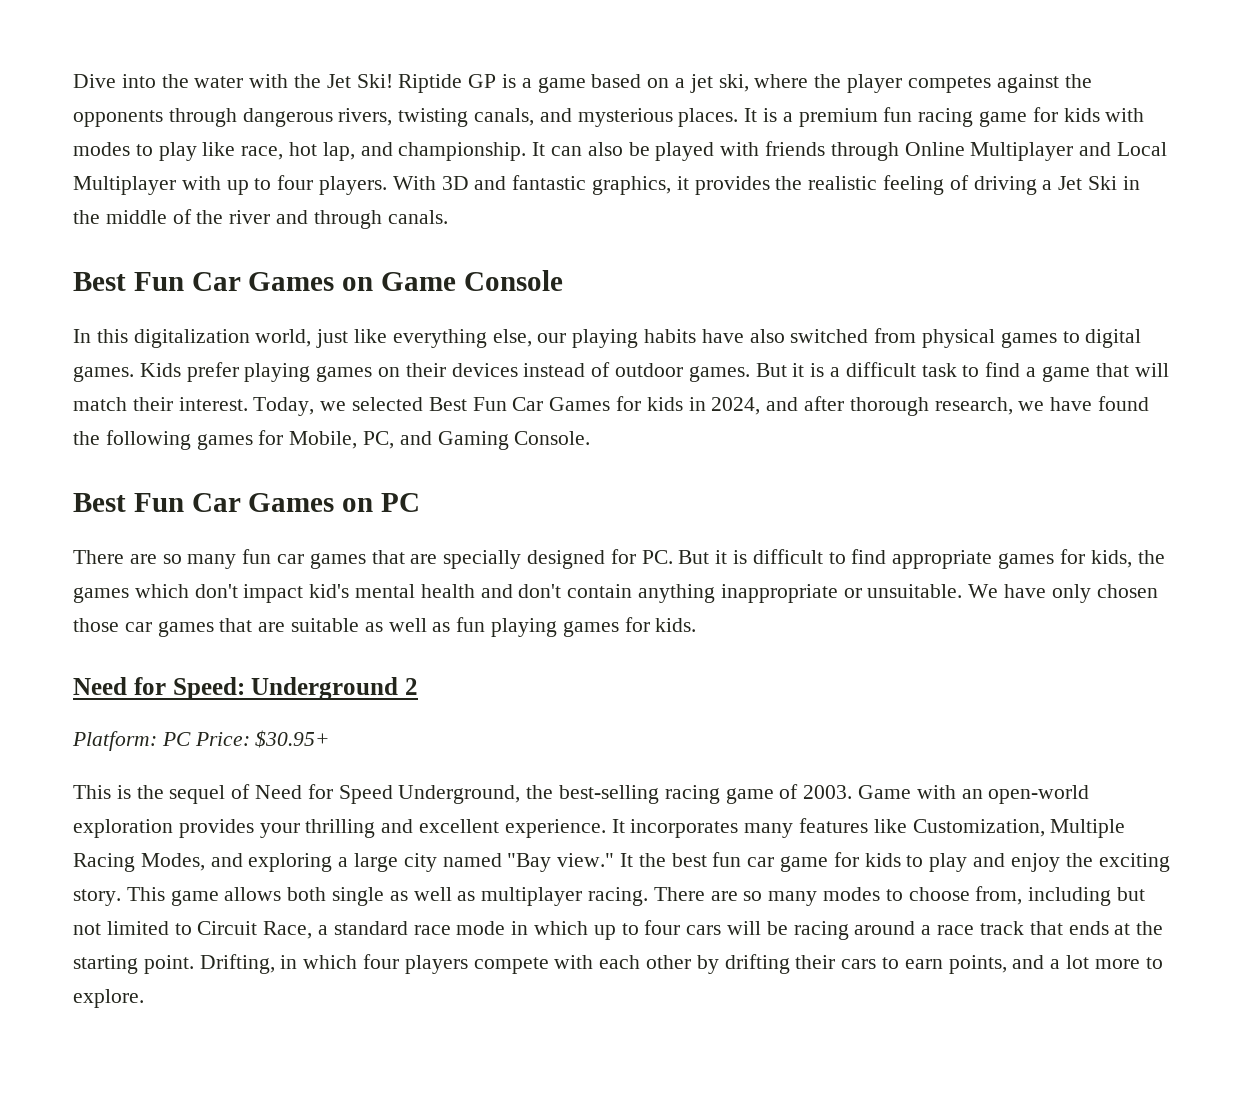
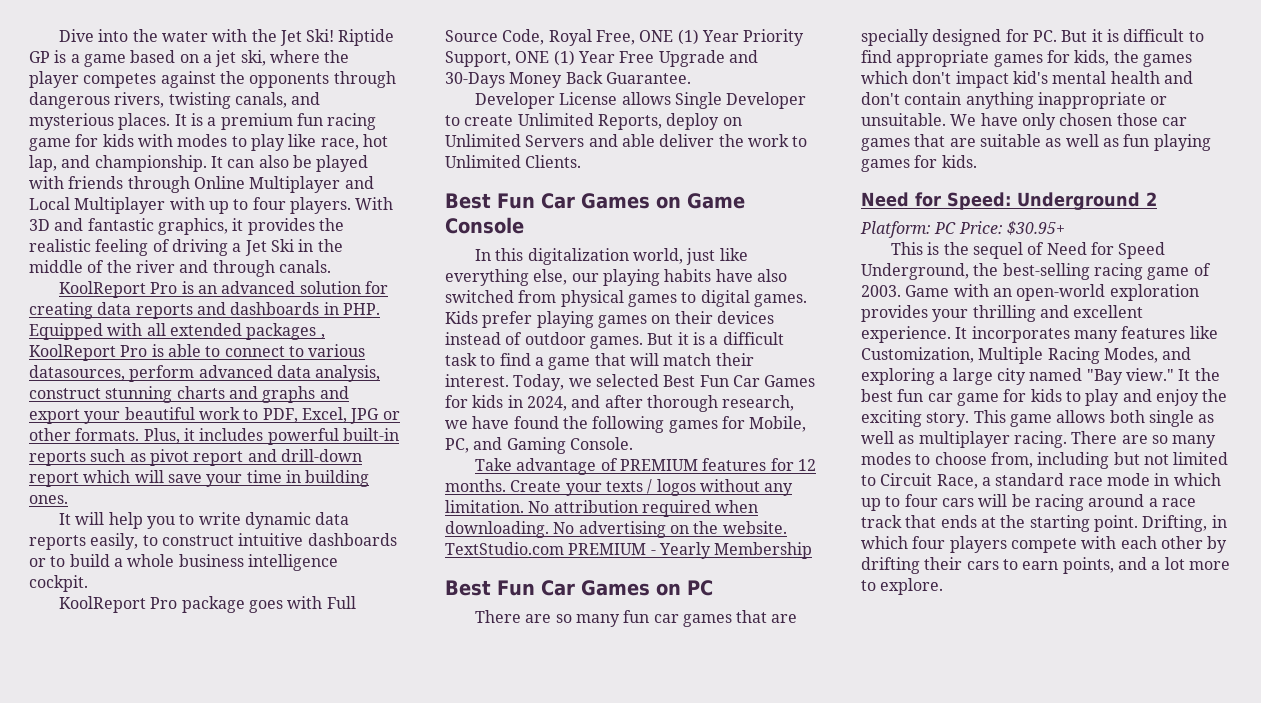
(448, 217) none -> [58,281,388,298] [29,302,380,319] [29,323,325,340] [29,344,366,361] [29,365,381,382] [29,386,349,403] [29,407,400,424] [29,428,399,445] [29,449,362,466] [29,470,370,487] [29,495,68,504] [58,512,350,529] [29,533,397,550] [29,554,338,571] [29,575,88,592] [58,596,356,613] [445,29,805,46] [445,50,758,67] [445,71,691,88] [474,92,807,109] [445,113,742,130] [445,134,808,147] [445,155,582,168] // KoolReport Pro is an advanced solution for creating data reports and dashboards in PHP. Equipped with all extended packages , KoolReport Pro is able to connect to various datasources, perform advanced data analysis, construct stunning charts and graphs and export your beautiful work to PDF, Excel, JPG or other formats. Plus, it includes powerful built-in reports such as pivot report and drill-down report which will save your time in building ones. // It will help you to write dynamic data reports easily, to construct intuitive dashboards or to build a whole business intelligence cockpit. // KoolReport Pro package goes with Full Source Code, Royal Free, ONE (1) Year Priority Support, ONE (1) Year Free Upgrade and 30-Days Money Back Guarantee. // Developer License allows Single Developer to create Unlimited Reports, deploy on Unlimited Servers and able deliver the work to Unlimited Clients.
(591, 438) none -> [474,458,816,475] [445,479,794,496] [445,500,759,517] [445,521,787,538] [445,542,813,559] // Take advantage of PREMIUM features for 12 months. Create your texts / logos without any limitation. No attribution required when downloading. No advertising on the website. TextStudio.com PREMIUM - Yearly Membership

